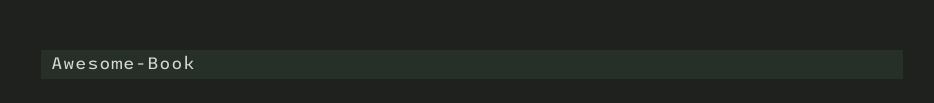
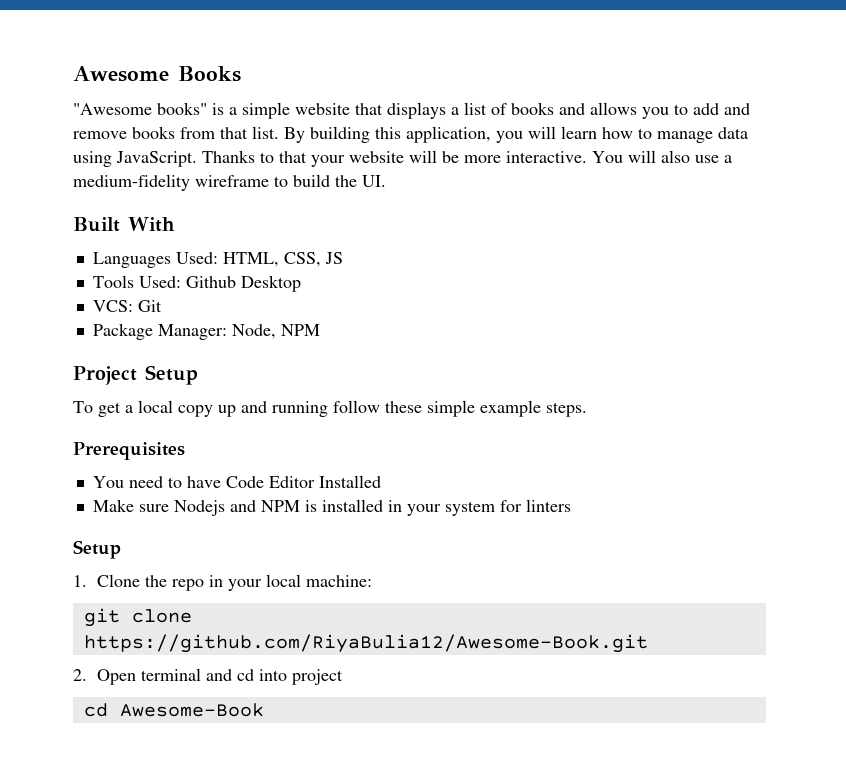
(51, 62) none -> [73,66,241,82] [73,102,750,119] [73,126,748,143] [73,150,732,167] [73,174,386,191] [73,217,175,232] [92,252,343,268] [92,275,301,292] [92,300,162,312] [92,323,320,340] [73,365,198,385] [73,400,587,417] [73,442,185,460] [92,475,381,488] [92,499,571,516] [73,540,121,559] [73,574,373,591] [83,608,192,627] [83,634,648,653] [73,668,344,685] [83,703,108,717] Awesome Books // "Awesome books" is a simple website that displays a list of books and allows you to add and remove books from that list. By building this application, you will learn how to manage data using JavaScript. Thanks to that your website will be more interactive. You will also use a medium-fidelity wireframe to build the UI. // Built With // Languages Used: HTML, CSS, JS // Tools Used: Github Desktop // VCS: Git // Package Manager: Node, NPM // Project Setup // To get a local copy up and running follow these simple example steps. // Prerequisites // You need to have Code Editor Installed // Make sure Nodejs and NPM is installed in your system for linters // Setup // 1. Clone the repo in your local machine: // git clone https://github.com/RiyaBulia12/Awesome-Book.git // 2. Open terminal and cd into project // cd

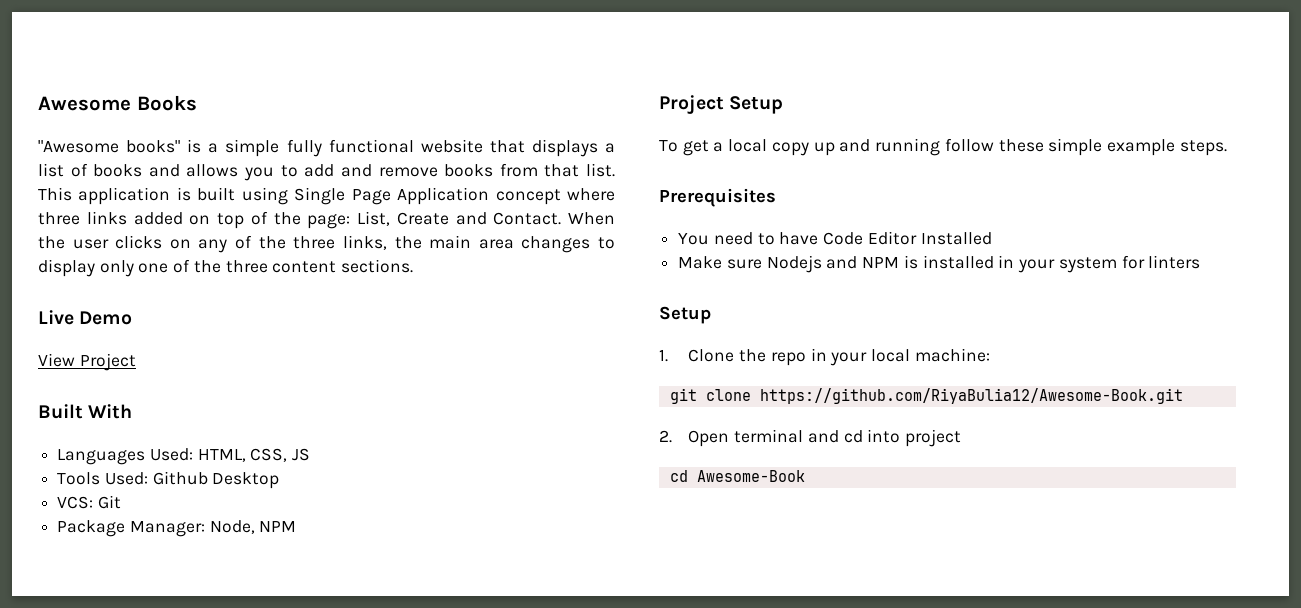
(290, 110) none -> [286,139,414,157] fully functional
[284,126,748,143] [73,150,732,167] [73,174,386,191] By building this application, you will learn how to manage data using JavaScript. Thanks to that your website will be more interactive. You will also use a medium-fidelity wireframe to build the UI. -> [38,187,616,205] [38,211,615,229] [38,235,616,253] [38,259,414,277] [38,310,133,325] [38,353,136,371] This application is built using Single Page Application concept where three links added on top of the page: List, Create and Contact. When the user clicks on any of the three links, the main area changes to display only one of the three content sections. // Live Demo // View Project

